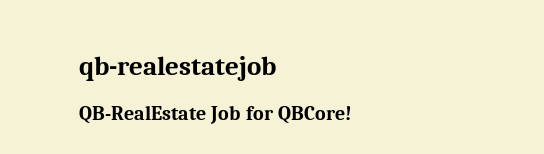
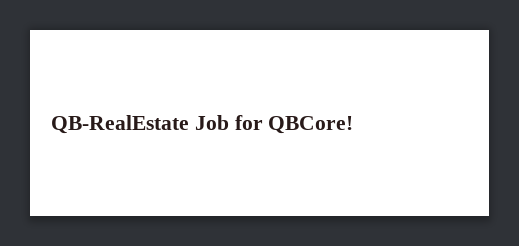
[79,56,276,81] qb-realestatejob // -> (51, 124) none

